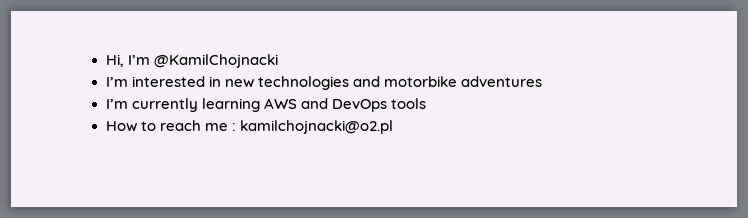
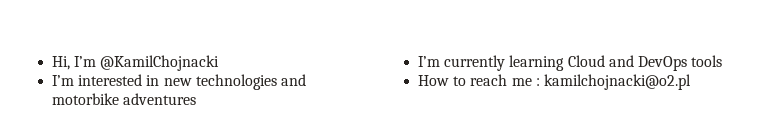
[263,98,297,109] AWS -> [567,55,605,67] Cloud

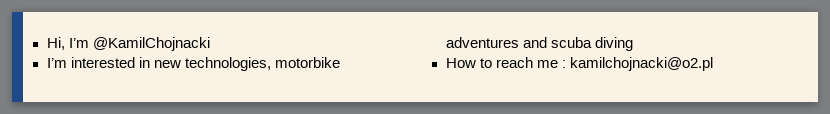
[195,74,306,90] technologies and -> [184,57,271,71] technologies,
[418,55,723,71] // I’m currently learning Cloud and DevOps tools -> [522,37,633,51] and scuba diving

